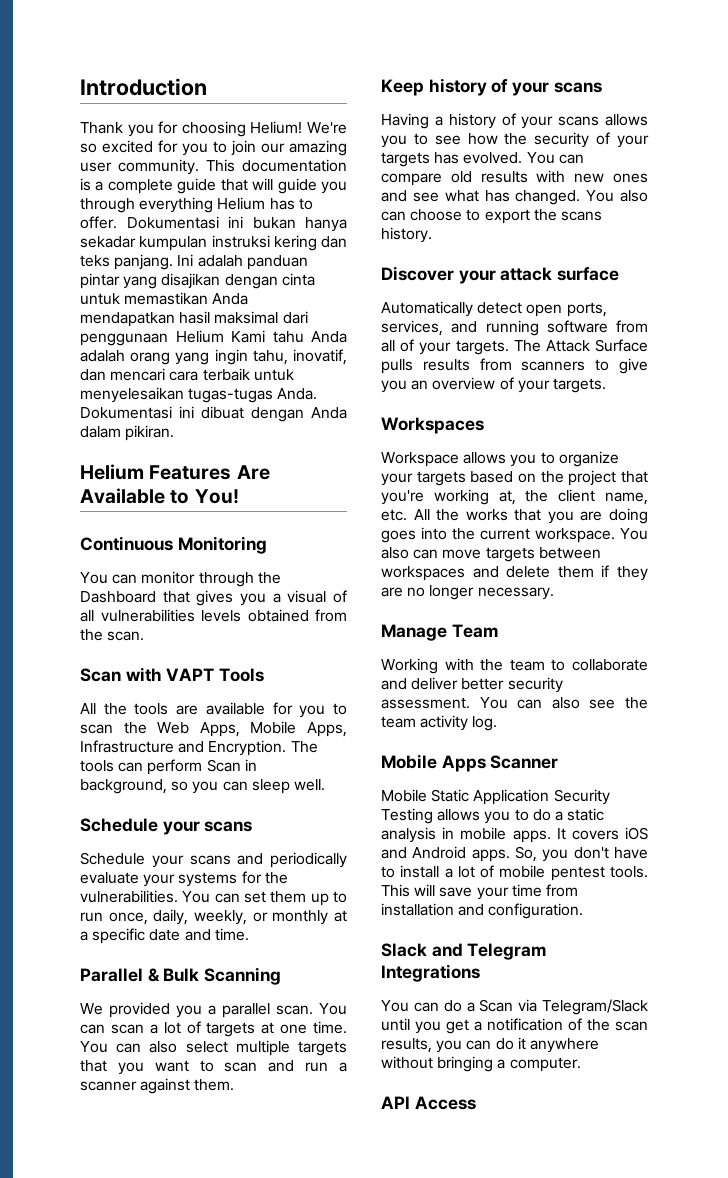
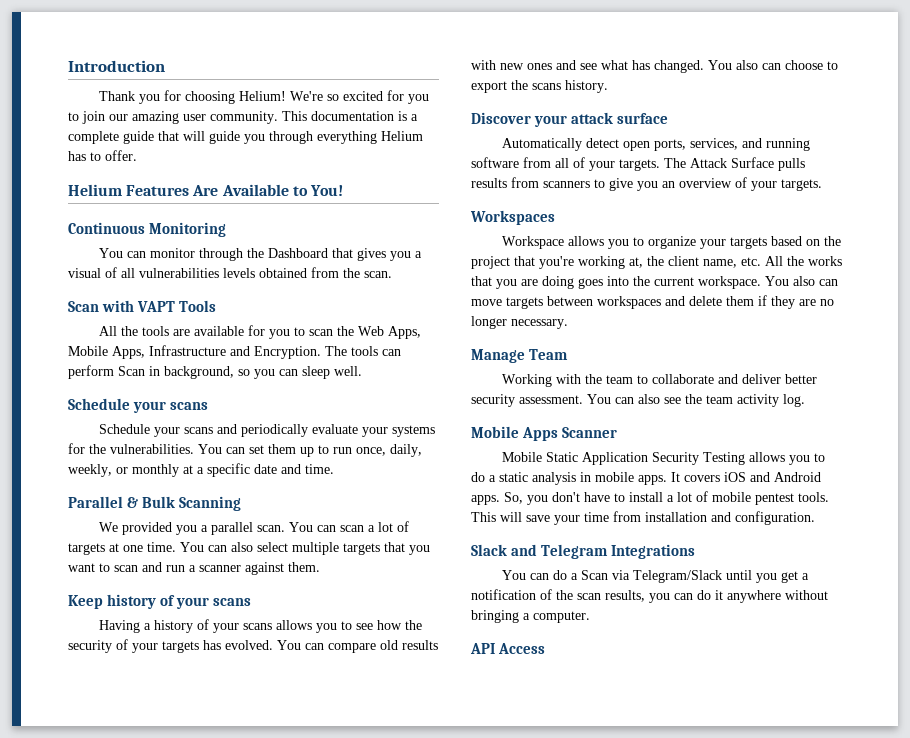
[126,216,347,232] [80,235,347,251] [80,254,308,270] [80,273,315,289] [80,292,249,305] [80,311,308,327] [80,330,347,346] [80,349,347,365] [80,368,294,381] [80,387,318,403] [80,406,347,422] [80,425,175,441] Dokumentasi ini bukan hanya sekadar kumpulan instruksi kering dan teks panjang. Ini adalah panduan pintar yang disajikan dengan cinta untuk memastikan Anda mendapatkan hasil maksimal dari penggunaan Helium Kami tahu Anda adalah orang yang ingin tahu, inovatif, dan mencari cara terbaik untuk menyelesaikan tugas-tugas Anda. Dokumentasi ini dibuat dengan Anda dalam pikiran. -> (137, 155) none

